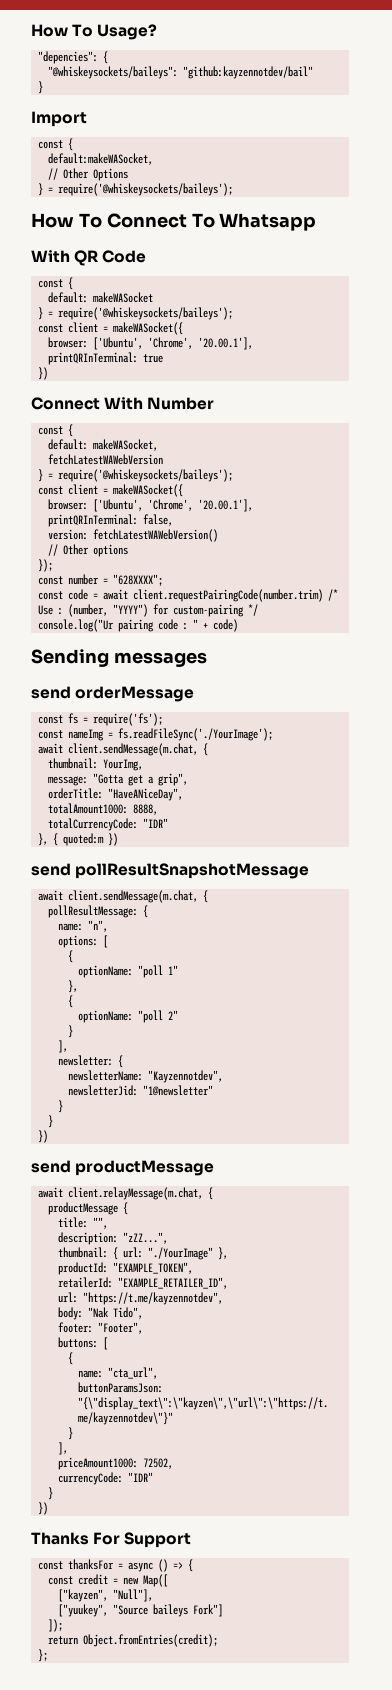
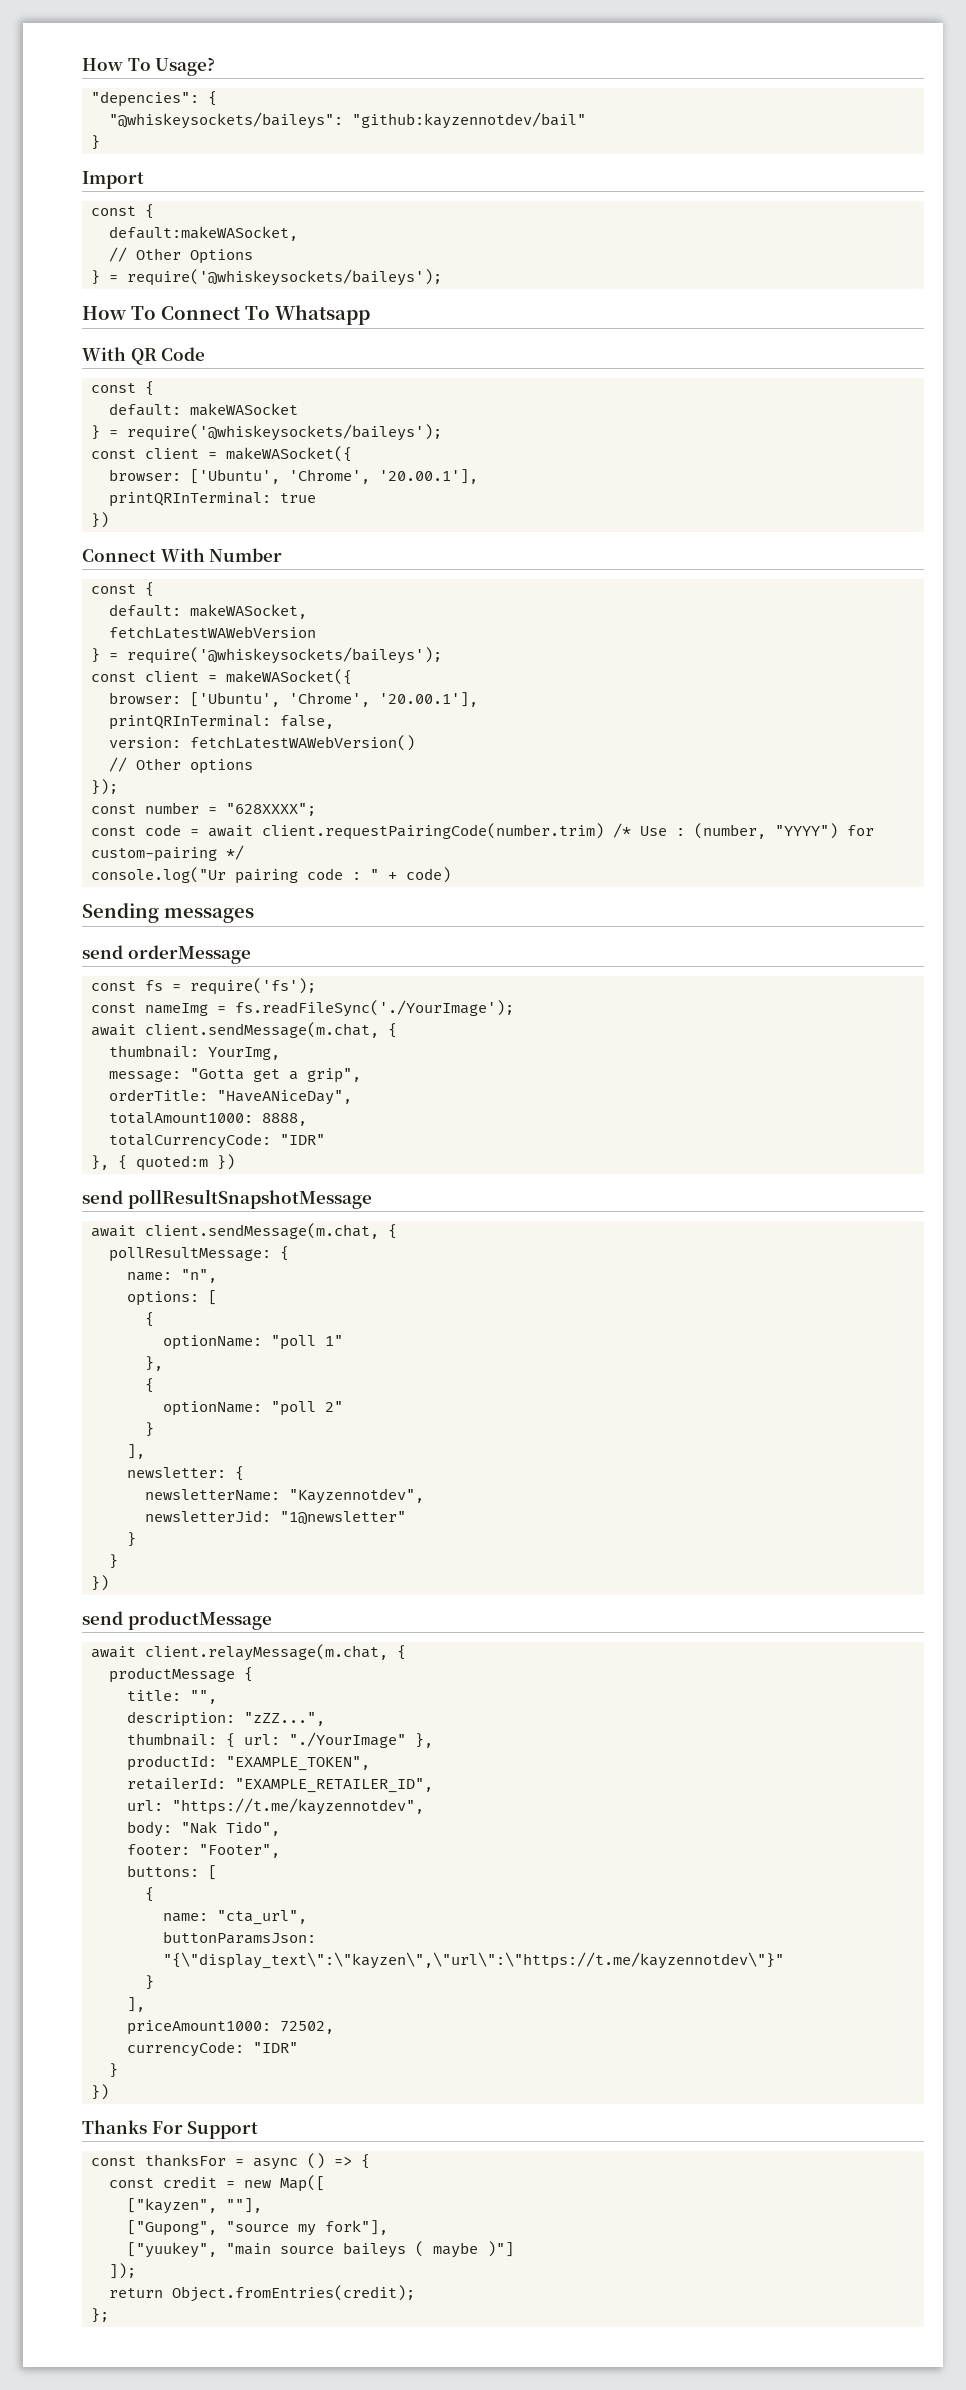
[112,1589,153,1602] [57,1604,223,1617] "Null"], // ["yuukey", "Source baileys Fork"] -> [225,2198,262,2213] [126,2220,388,2236] [126,2241,514,2258] ""], // ["Gupong", "source my fork"], // ["yuukey", "main source baileys ( maybe )"]

